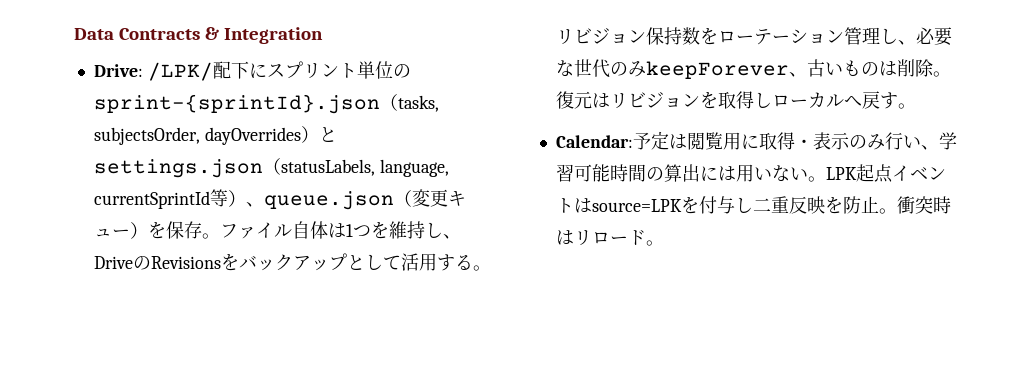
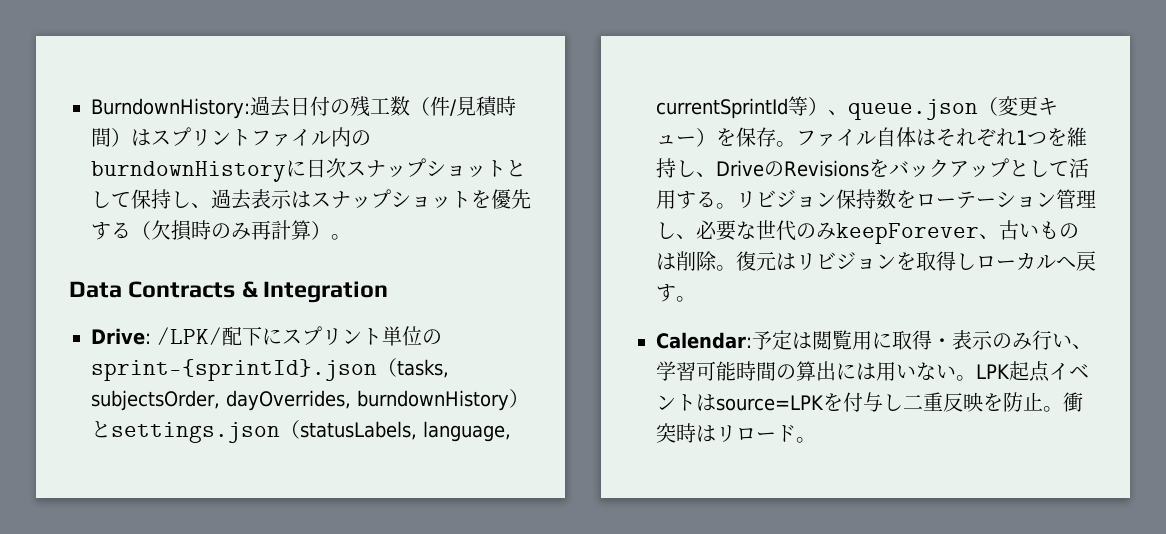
(74, 34) none -> [91,96,516,119] [91,127,371,147] [91,158,526,182] [91,189,531,210] [91,220,351,241] BurndownHistory:過去日付の残工数（件/見積時間）はスプリントファイル内のburndownHistoryに日次スナップショットとして保持し、過去表示はスナップショットを優先する（欠損時のみ再計算）。 //
[204,127,301,145] dayOverrides -> [226,390,509,411] dayOverrides, burndownHistory
(346, 230) none -> [936,128,1016,147] それぞれ

